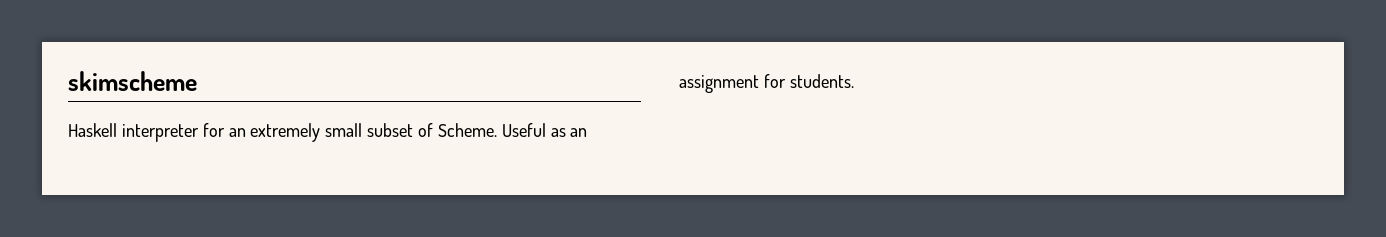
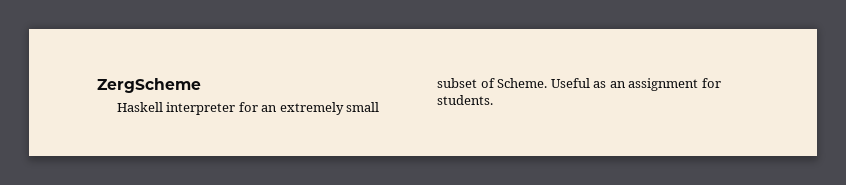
[68,71,197,91] skimscheme -> [97,78,201,93] ZergScheme

